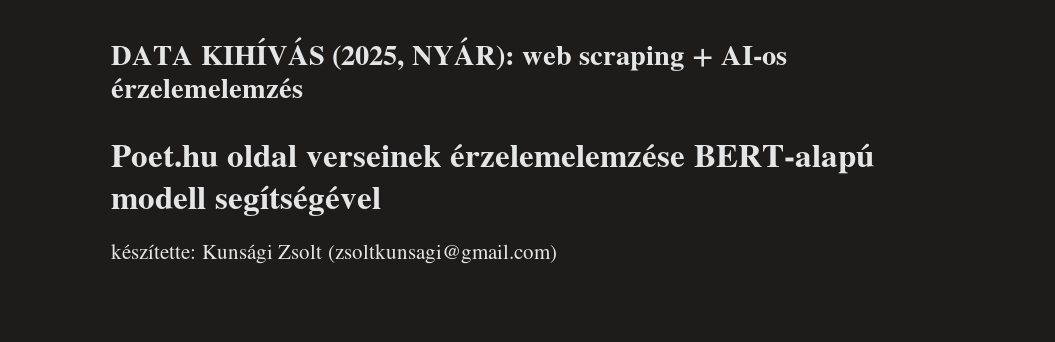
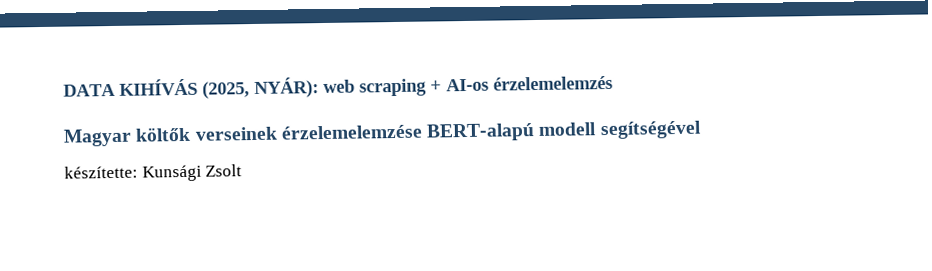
[111,145,297,167] Poet.hu oldal -> [63,126,192,147] Magyar költők
[328,244,558,264] (zsoltkunsagi@gmail.com) -> (243, 170) none

